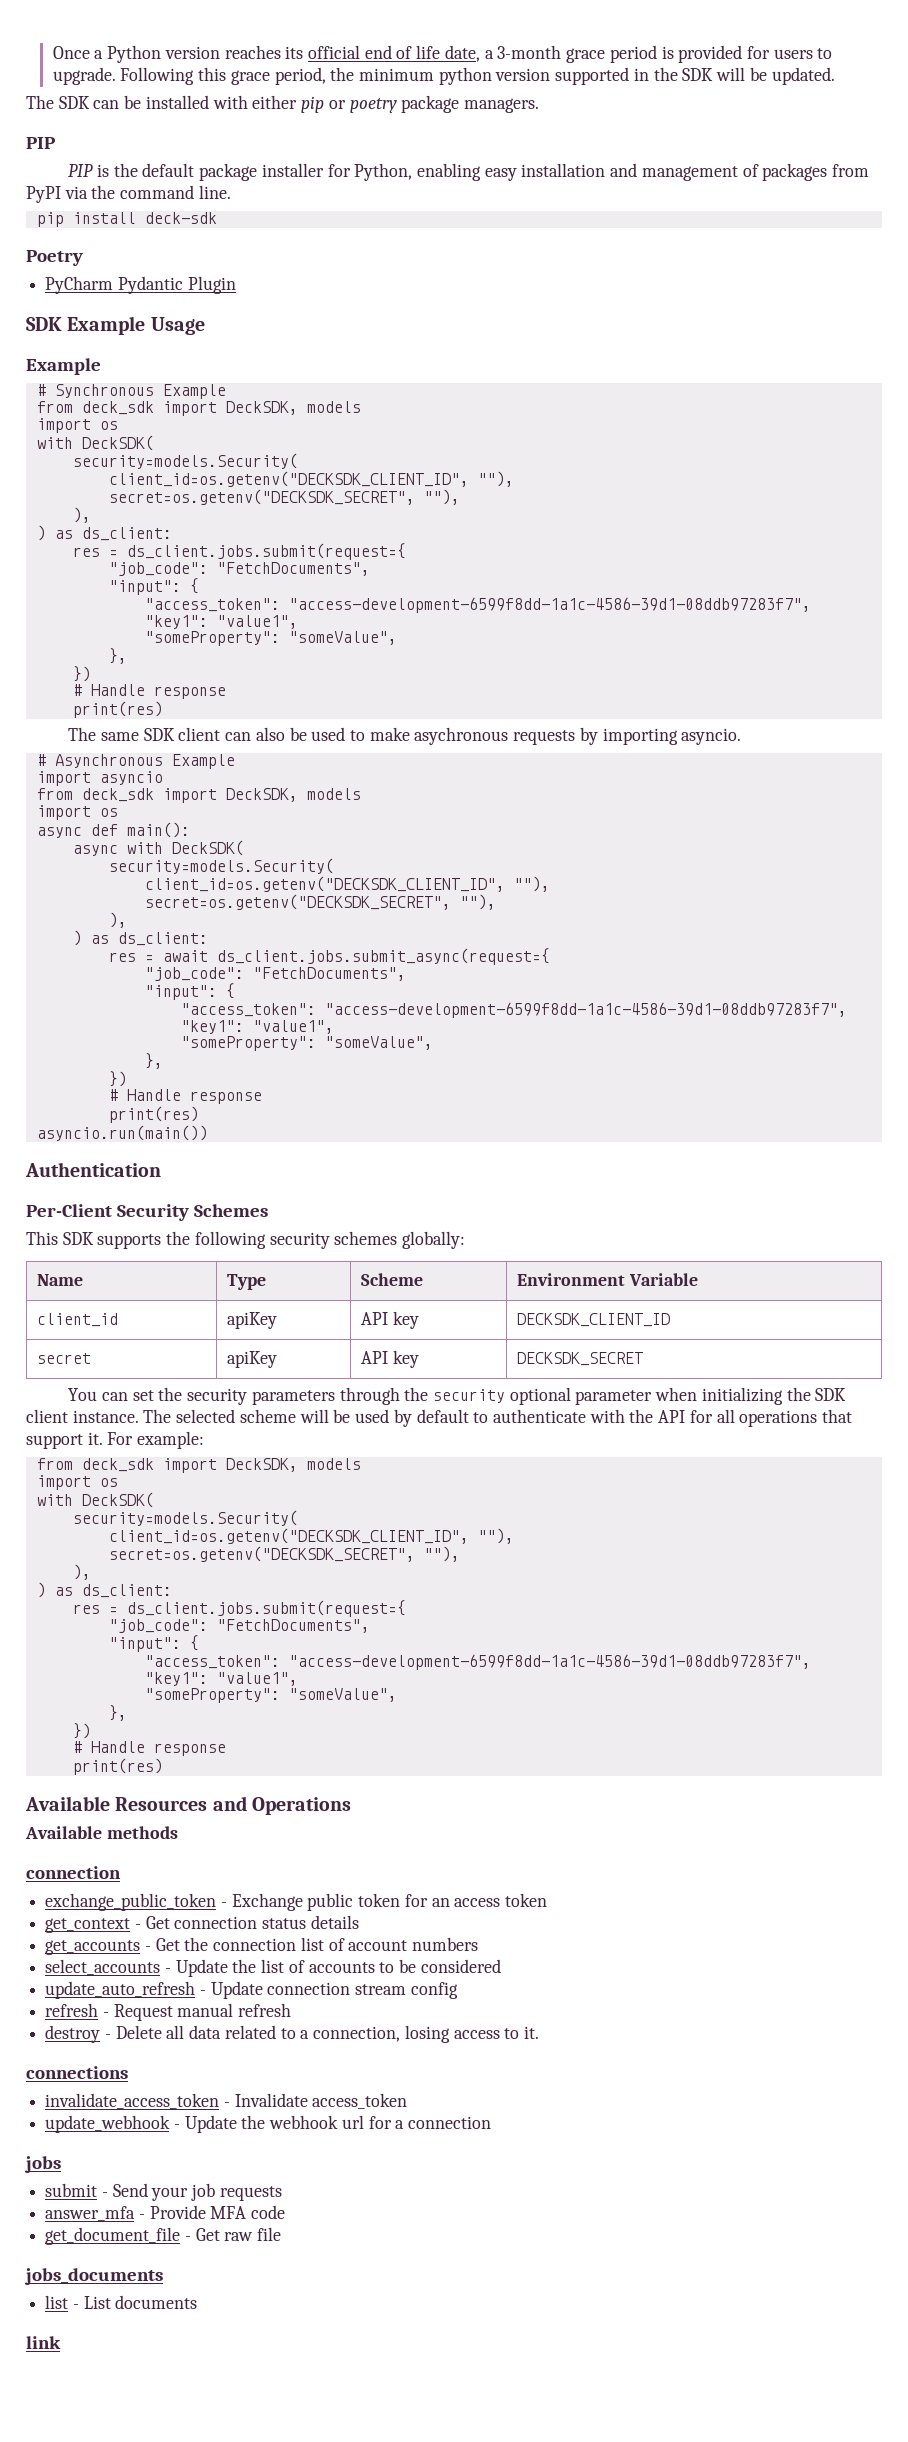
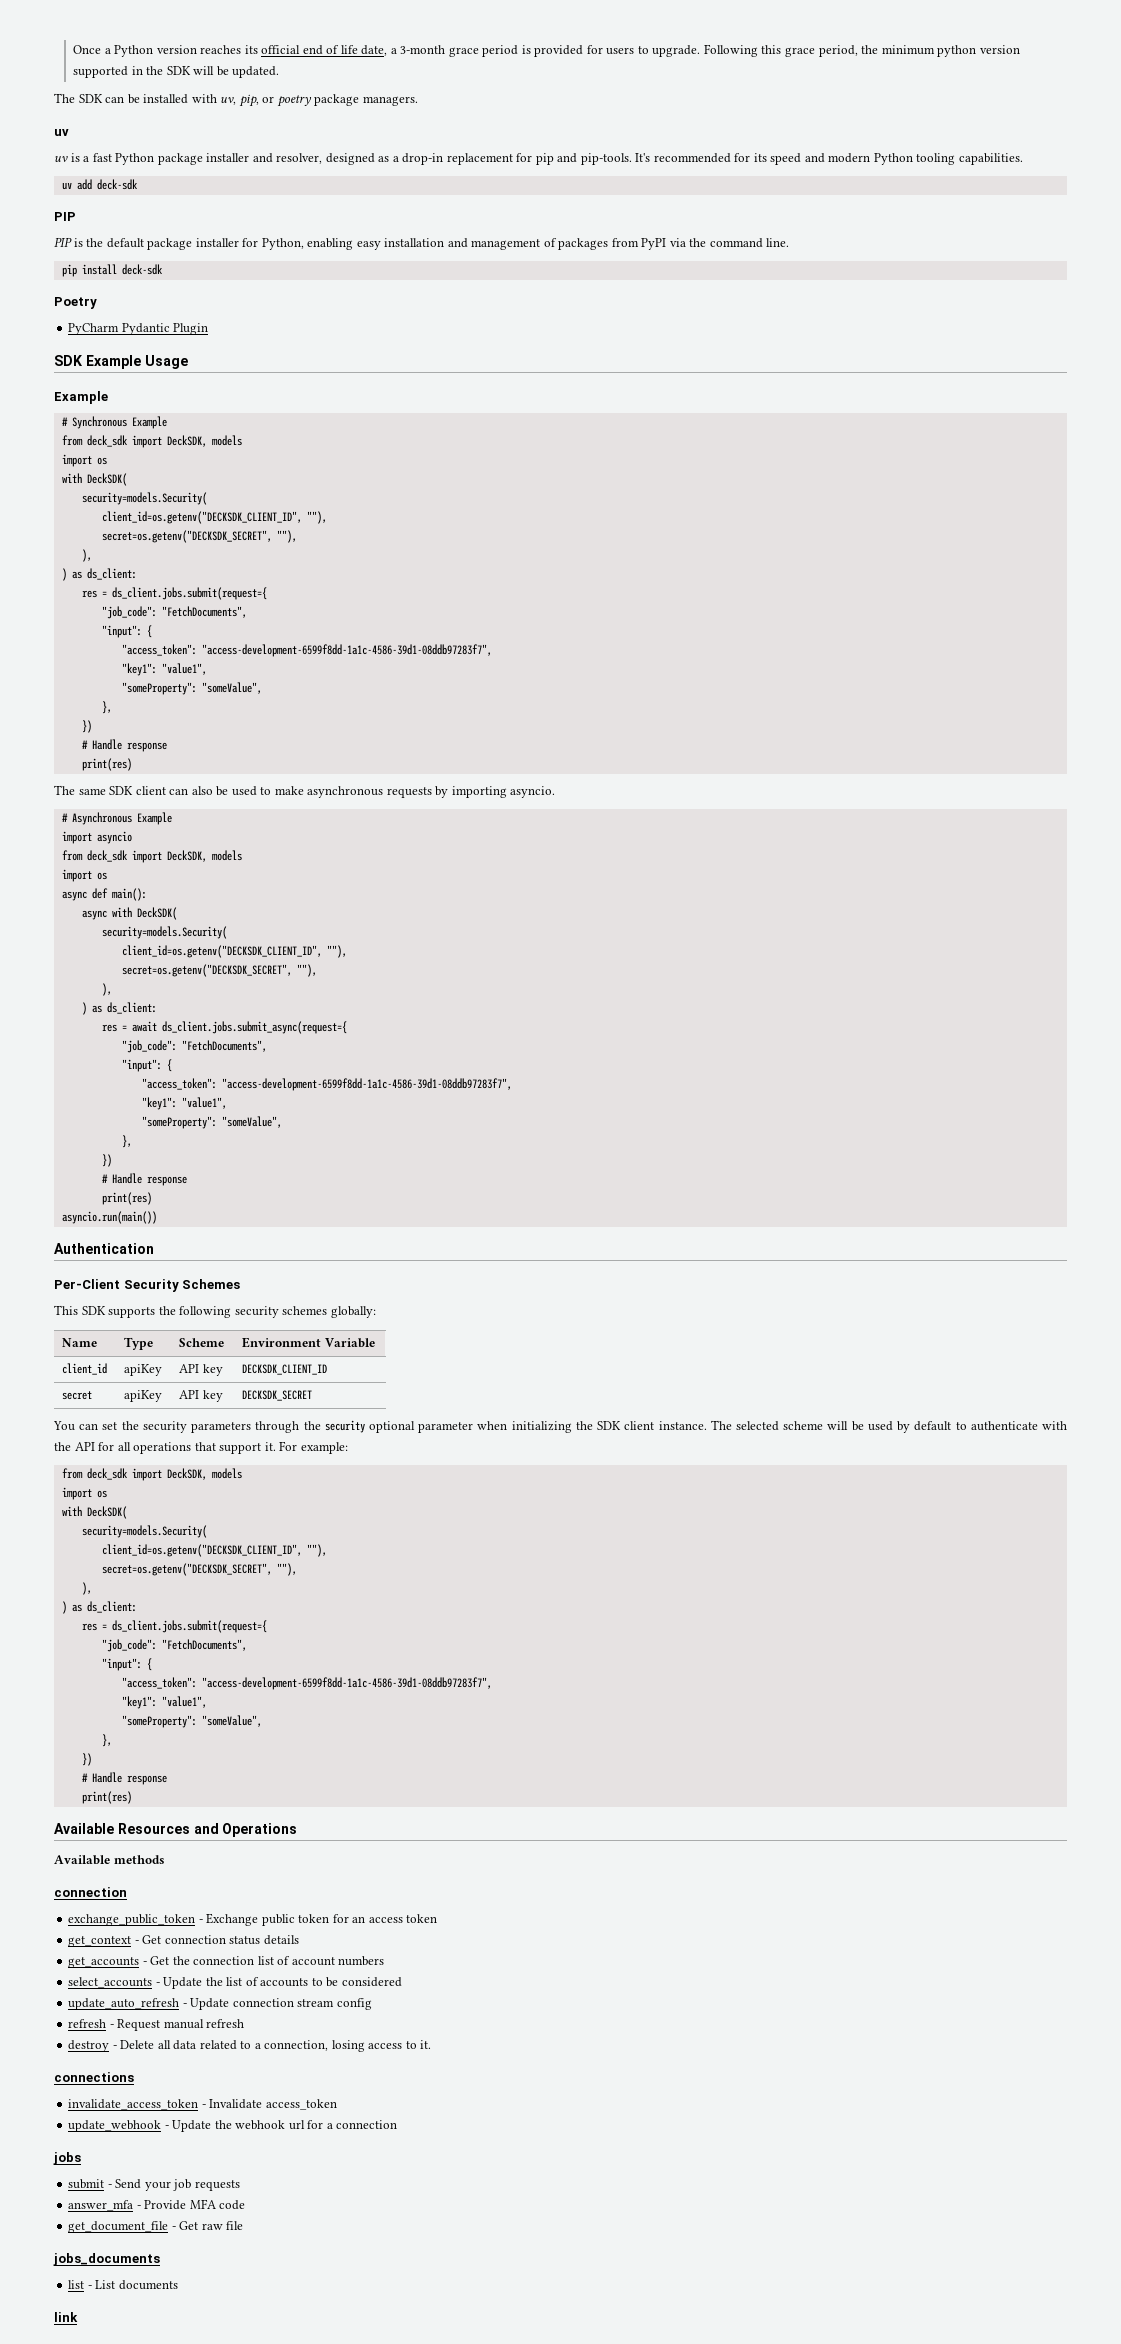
[252,95,325,113] either pip -> [220,94,259,107] uv, pip,
(539, 105) none -> [54,129,69,136] [54,153,1023,165] [61,179,138,190] // uv // uv is a fast Python package installer and resolver, designed as a drop-in replacement for pip and pip-tools. It's recommended for its speed and modern Python tooling capabilities. // uv add deck-sdk
[414,727,509,745] asychronous -> [307,786,384,798] asynchronous

